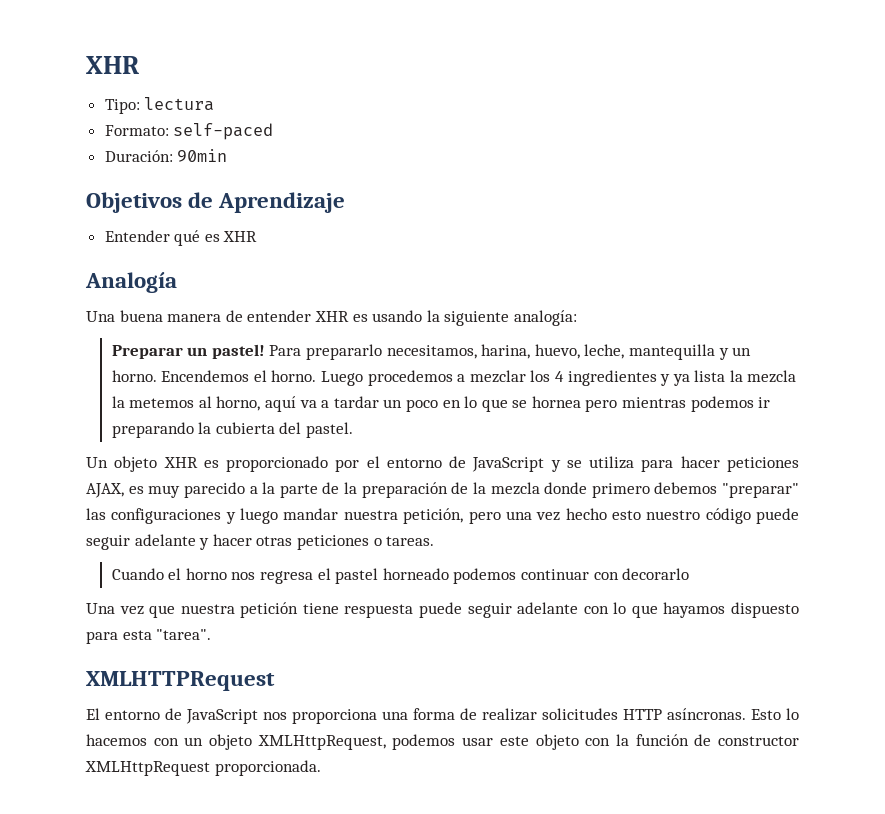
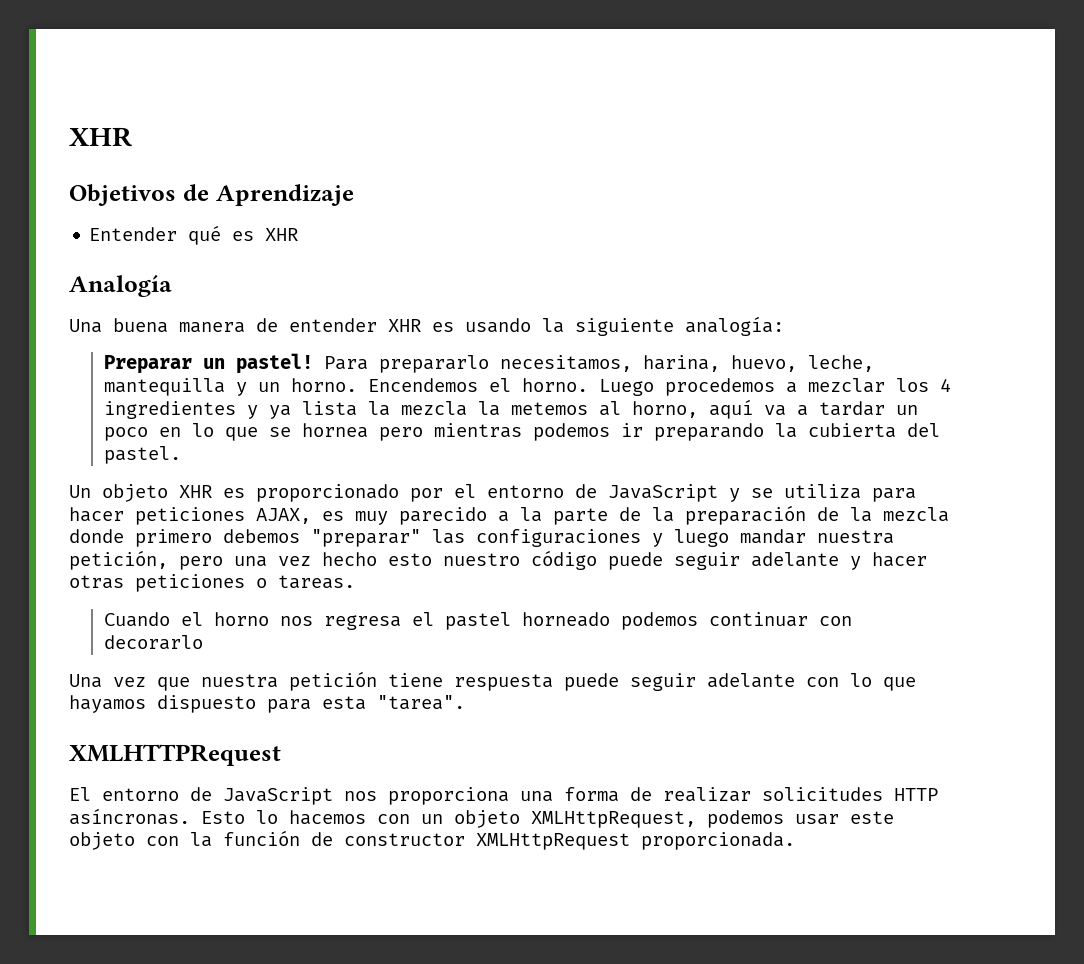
[86,56,140,74] [104,97,215,114] [104,123,274,140] [104,149,228,162] XHR // Tipo: lectura // Formato: self-paced // Duración: 90min -> [69,127,132,147] XHR

